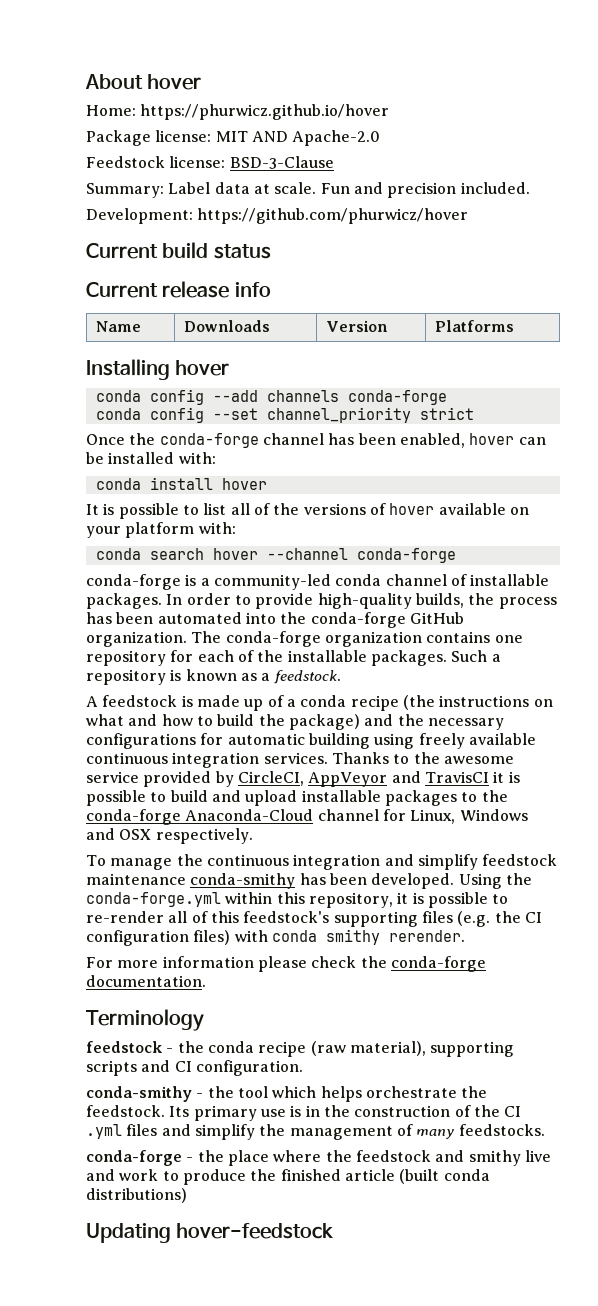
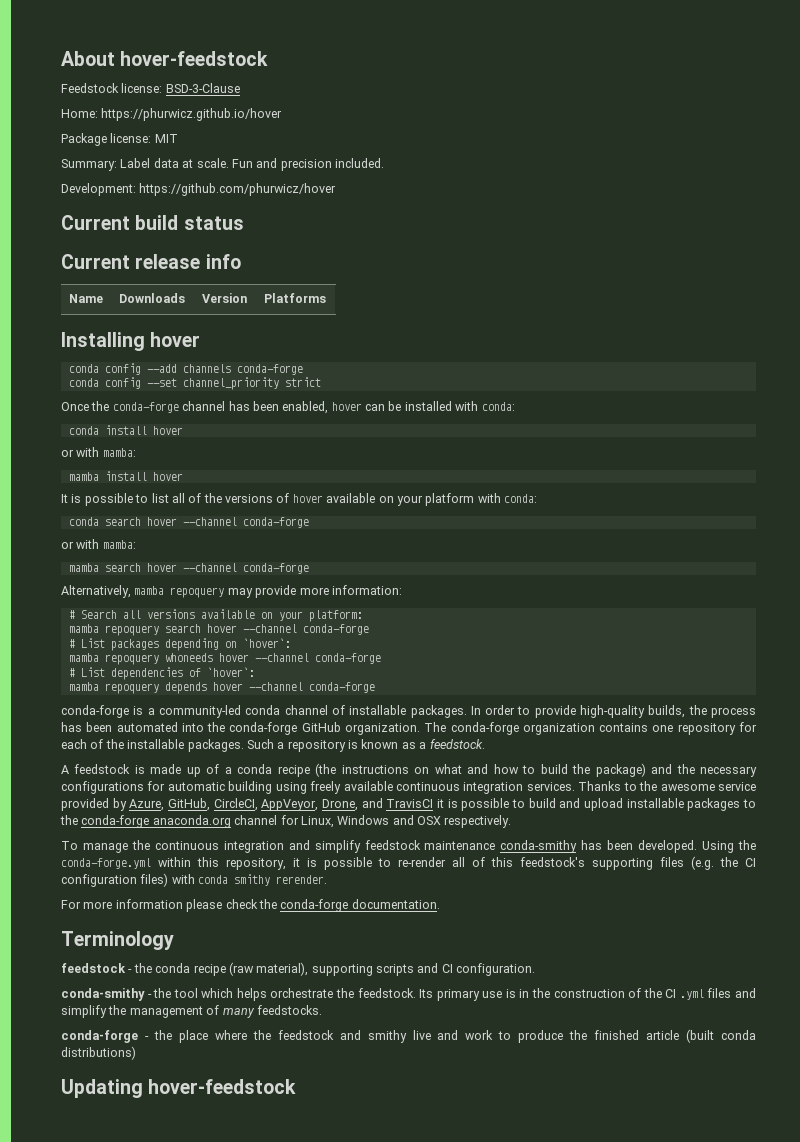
[147,74,202,90] hover -> [120,51,269,66] [61,83,240,93] hover-feedstock // Feedstock license: BSD-3-Clause
[251,130,381,146] [86,156,334,169] AND Apache-2.0 // Feedstock license: BSD-3-Clause -> (178, 138) none
[178,452,216,464] with: -> [455,401,515,411] with conda:
(267, 484) none -> [61,447,136,457] [68,471,183,481] // or with mamba: // mamba install hover
[198,522,236,534] with: -> [477,493,537,503] with conda:
(456, 555) none -> [61,539,136,549] [68,563,309,574] [61,585,402,598] [68,609,363,622] [68,624,369,636] [68,638,291,651] [68,653,381,665] [68,667,255,680] [68,682,375,694] // or with mamba: // mamba search hover --channel conda-forge // Alternatively, mamba repoquery may provide more information: // # Search all versions available on your platform: // mamba repoquery search hover --channel conda-forge // # List packages depending on `hover`: // mamba repoquery whoneeds hover --channel conda-forge // # List dependencies of `hover`: // mamba repoquery depends hover --channel conda-forge
[237,771,388,787] CircleCI, AppVeyor -> [129,798,358,811] Azure, GitHub, CircleCI, AppVeyor, Drone,
[185,809,314,821] Anaconda-Cloud -> [152,815,231,828] anaconda.org

